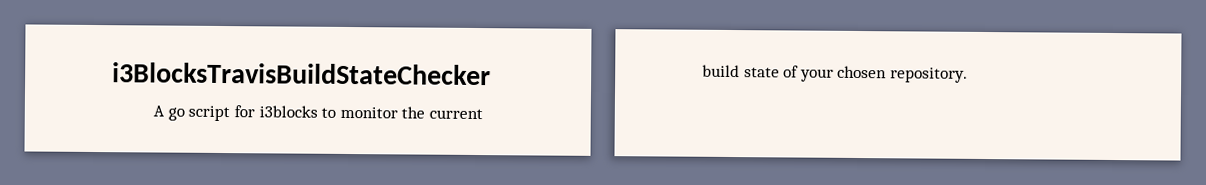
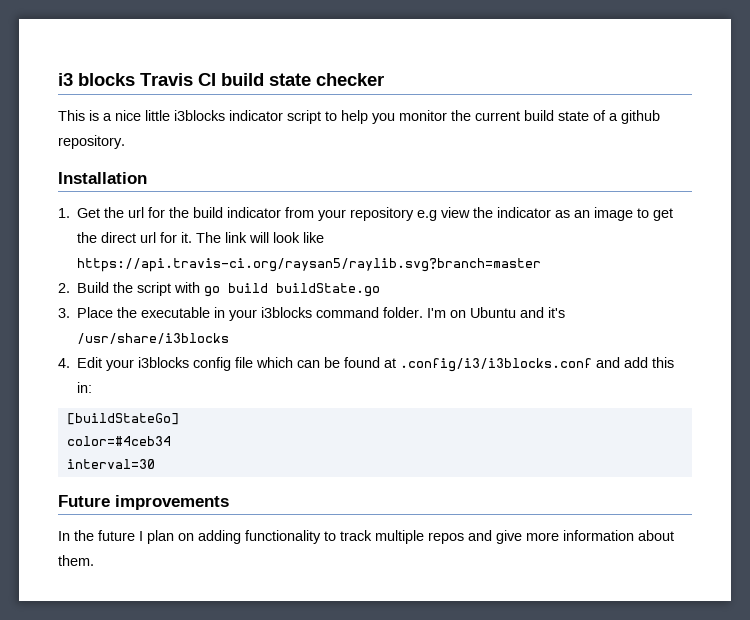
[112,62,491,86] [153,105,337,122] i3BlocksTravisBuildStateChecker // A go script for i3blocks to -> [58,73,384,86] [58,110,395,124] i3 blocks Travis CI build state checker // This is a nice little i3blocks indicator script to help you
[799,65,968,83] your chosen repository. -> [609,110,660,124] [58,135,125,149] [58,172,147,184] [58,207,674,221] [77,232,325,243] [77,258,542,272] [58,282,381,297] [58,307,566,321] [77,333,230,344] [58,357,675,372] [77,382,93,393] [66,413,179,425] [66,436,171,446] [66,459,155,469] [58,495,229,510] [58,530,674,544] [58,555,94,566] a github repository. // Installation // 1. Get the url for the build indicator from your repository e.g view the indicator as an image to get the direct url for it. The link will look like https://api.travis-ci.org/raysan5/raylib.svg?branch=master // 2. Build the script with go build buildState.go // 3. Place the executable in your i3blocks command folder. I'm on Ubuntu and it's /usr/share/i3blocks // 4. Edit your i3blocks config file which can be found at .config/i3/i3blocks.conf and add this in: // [buildStateGo] // color=#4ceb34 // interval=30 // Future improvements // In the future I plan on adding functionality to track multiple repos and give more information about them.

